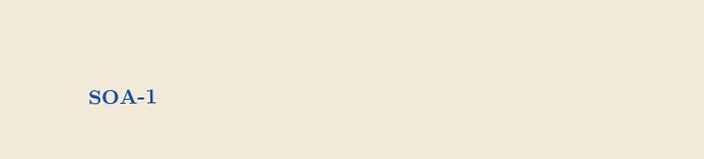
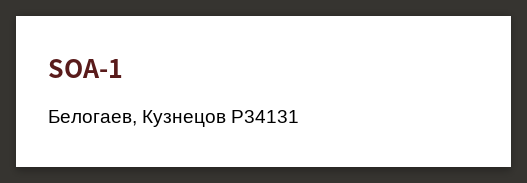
(158, 96) none -> [48,110,300,127] // Белогаев, Кузнецов P34131

